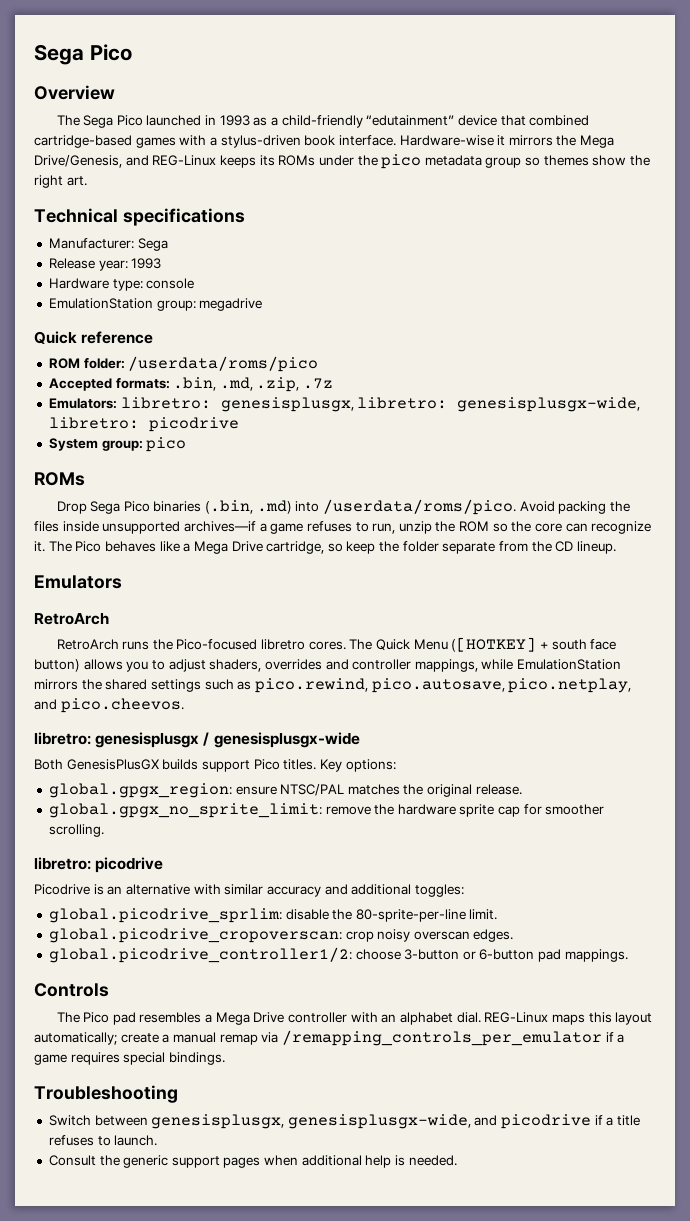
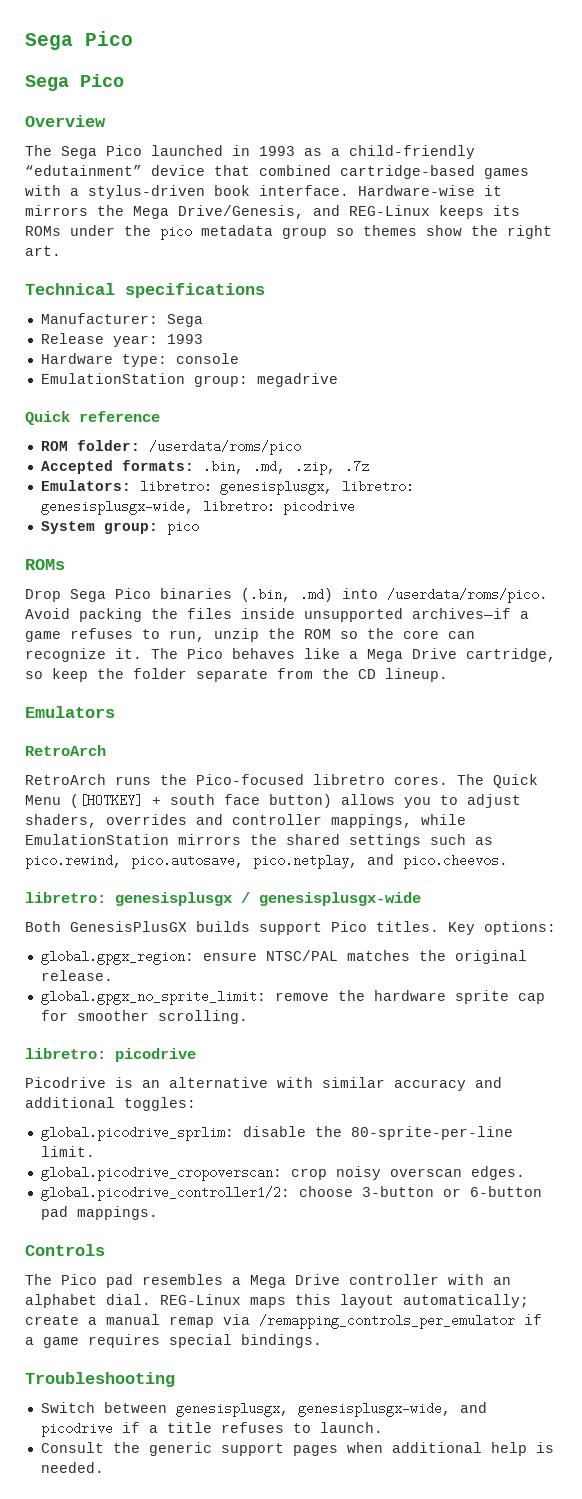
[34,44,132,65] Sega Pico -> [25,31,133,50] [25,74,124,91] Sega Pico // Sega Pico

